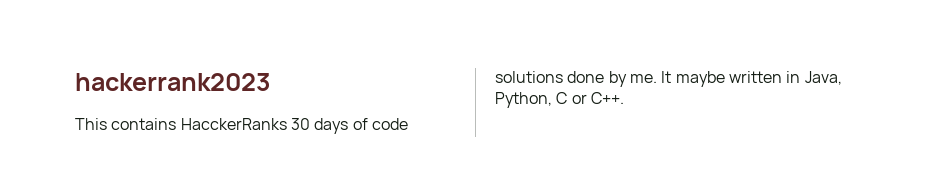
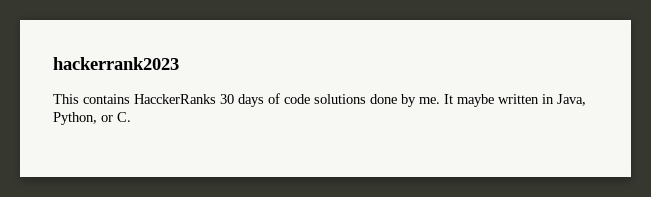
[556,92,624,104] C or C++. -> [101,112,131,122] or C.

